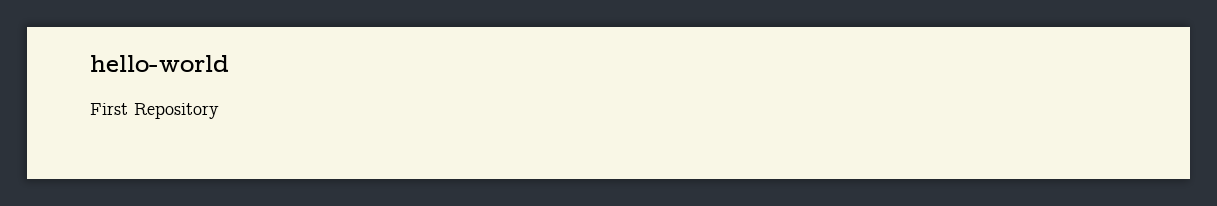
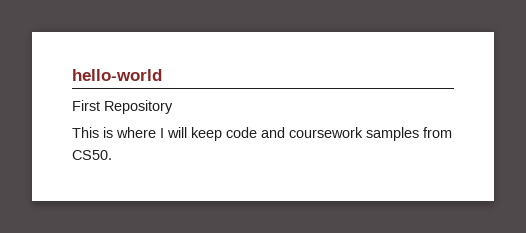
(219, 111) none -> [72,127,452,141] [72,150,112,160] // This is where I will keep code and coursework samples from CS50.

